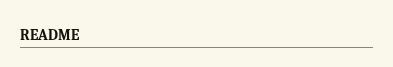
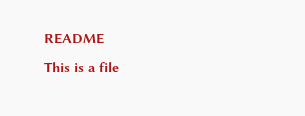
(80, 34) none -> [44,62,119,72] // This is a file

